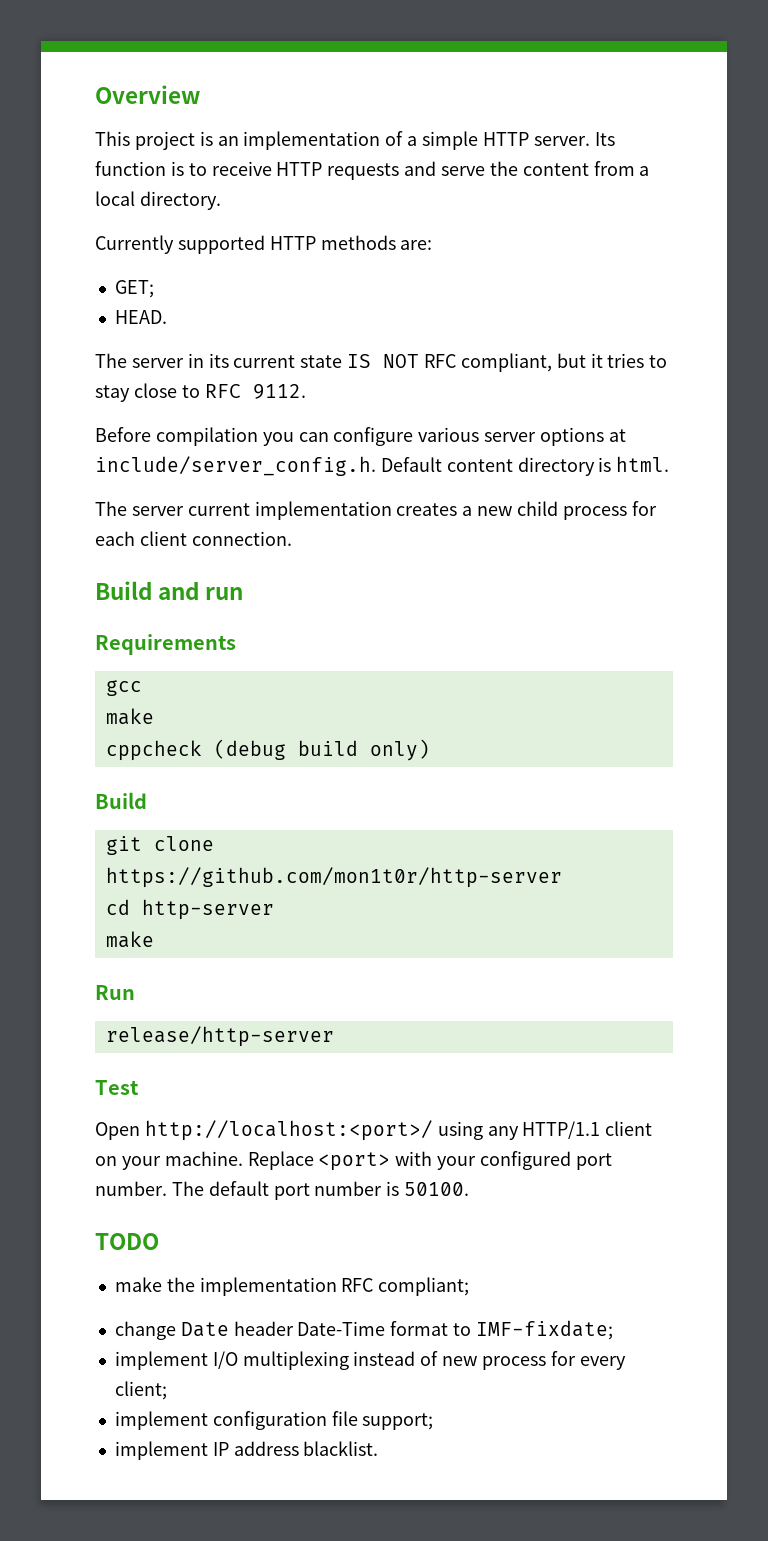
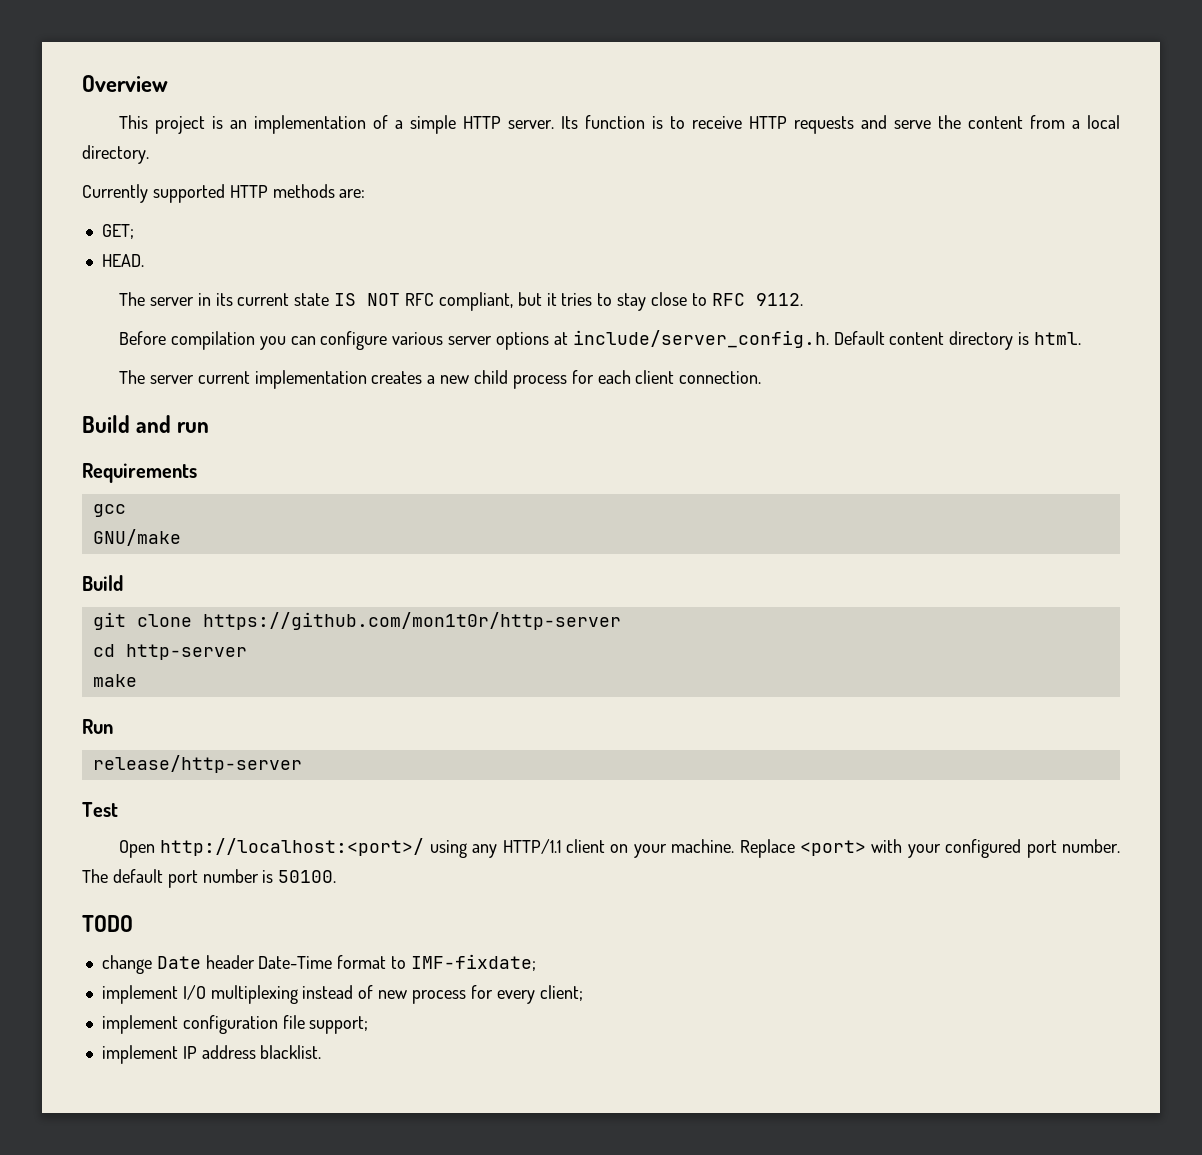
[105,708,154,725] [105,739,430,761] make // cppcheck (debug build only) -> [92,529,181,546] GNU/make
[114,1277,470,1296] // make the implementation RFC compliant; -> (133, 923) none

